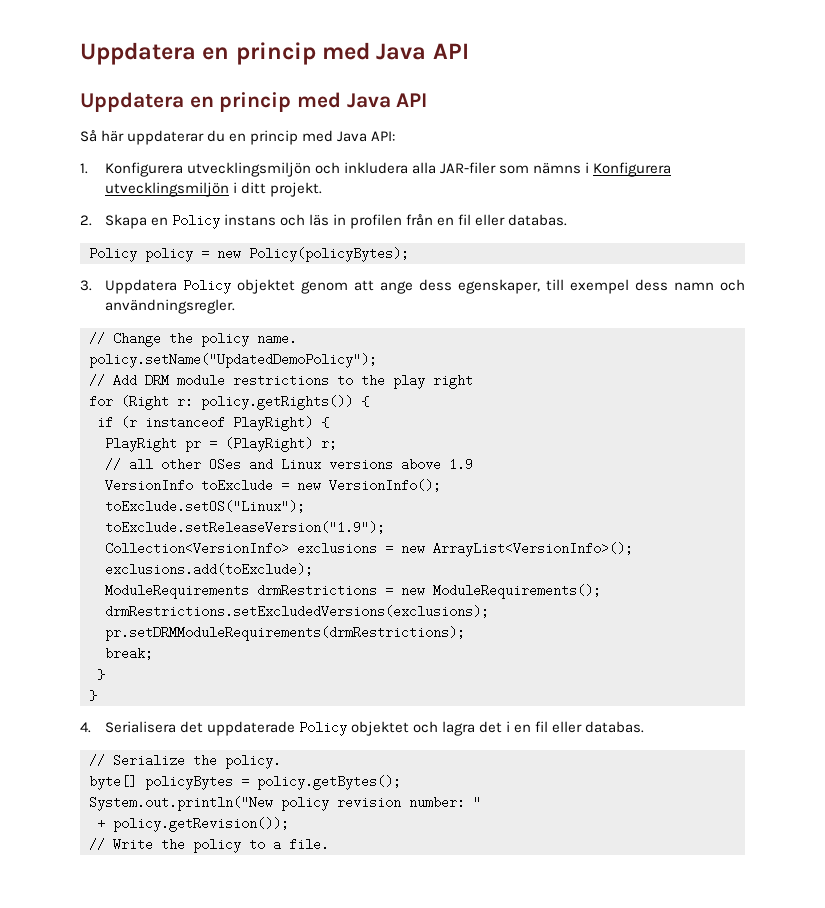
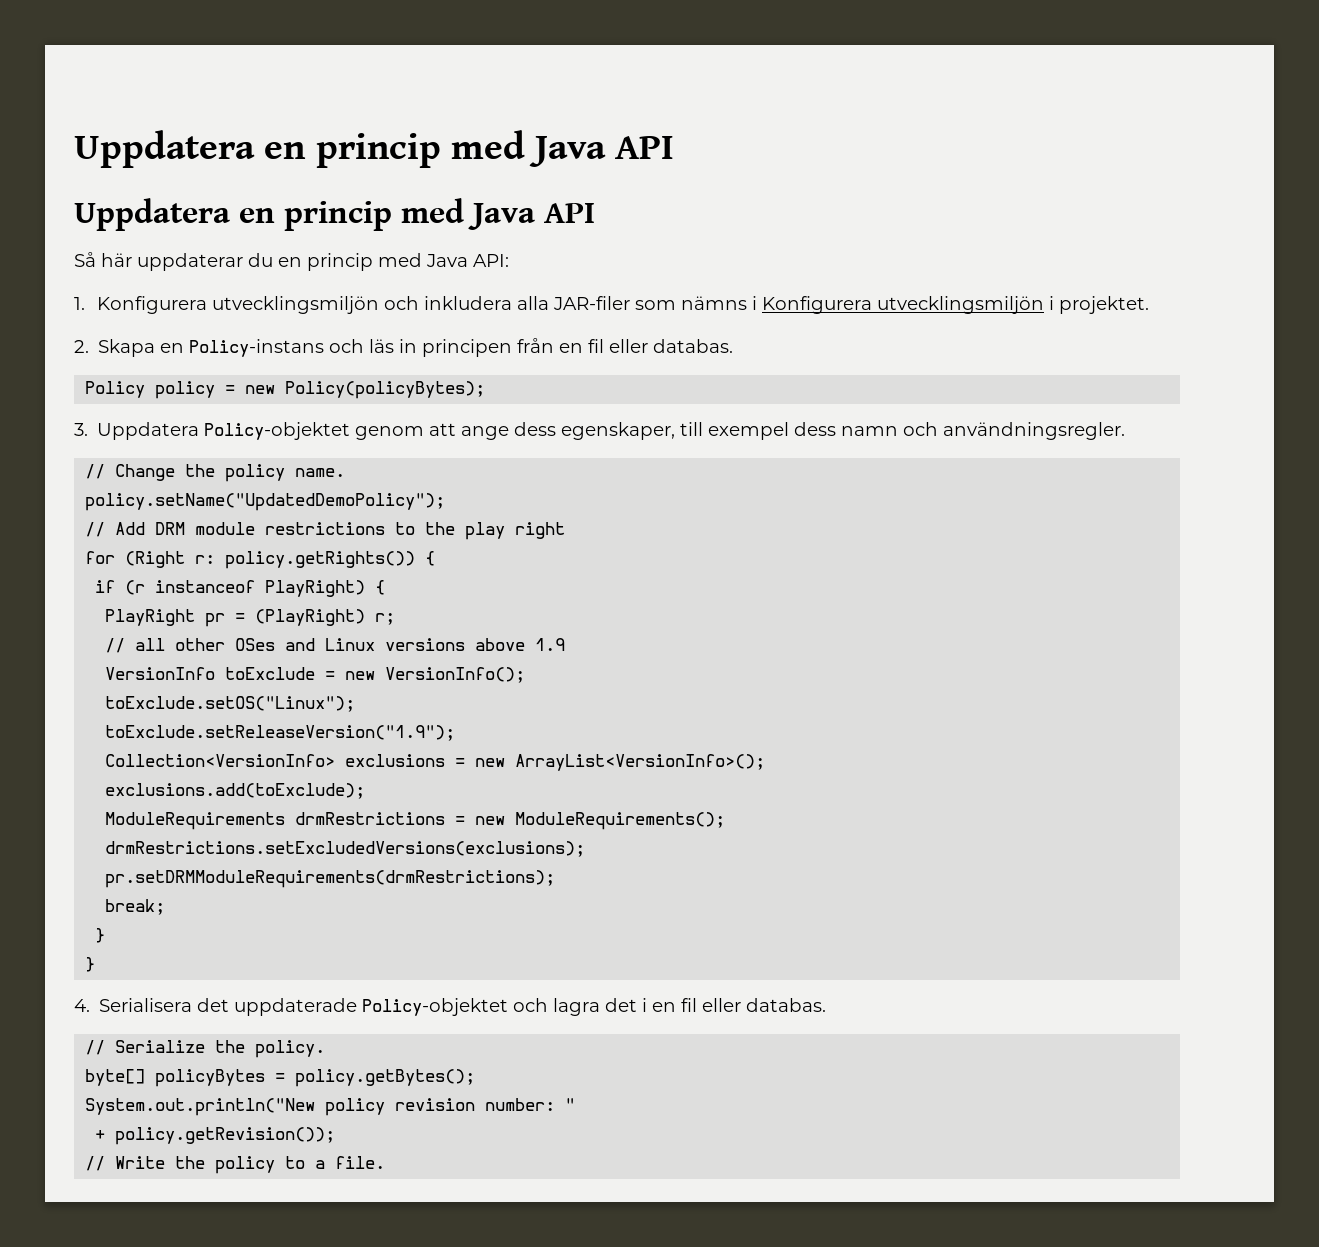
[240,182,322,197] ditt projekt. -> [1059,296,1150,314] projektet.
[171,214,276,229] Policy instans -> [189,339,325,357] Policy-instans
[349,214,402,229] profilen -> [422,339,513,357] principen
[182,279,295,294] Policy objektet -> [204,422,351,440] Policy-objektet
[298,721,409,736] Policy objektet -> [362,998,509,1016] Policy-objektet

